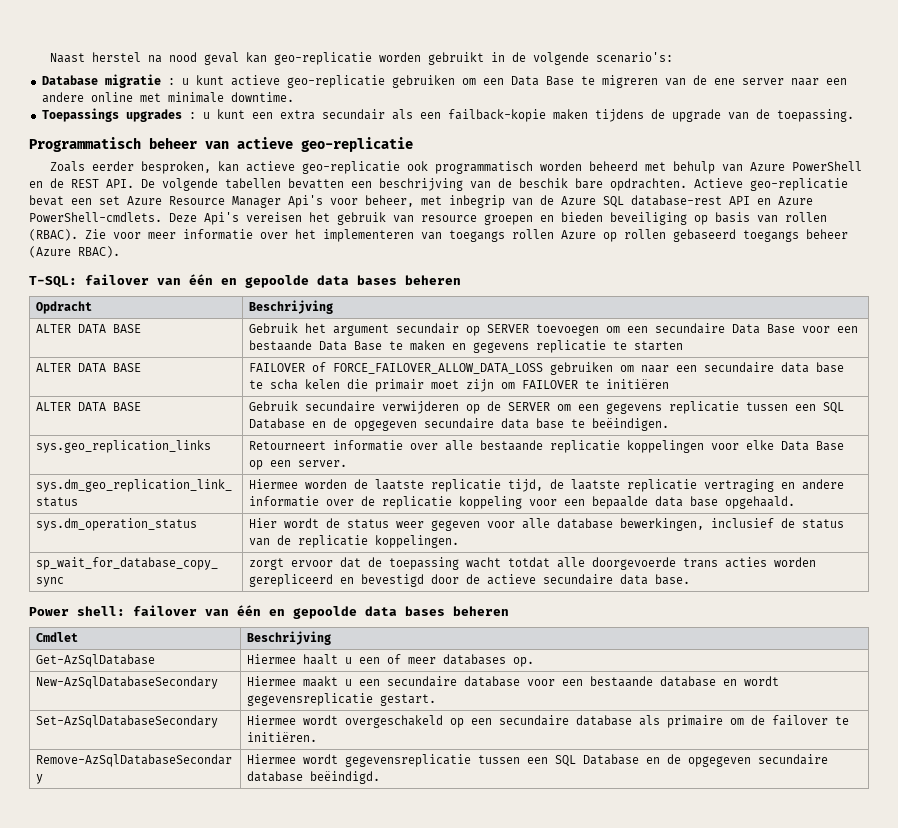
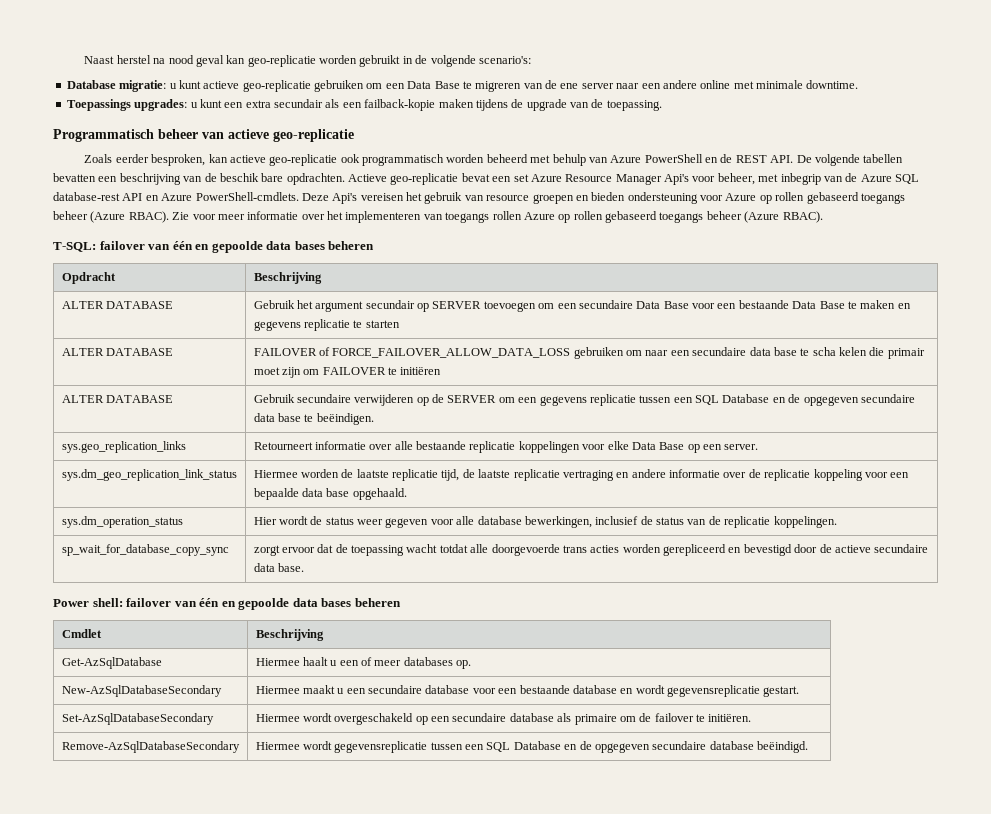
[104,74,175,88] migratie : -> [119,80,167,92] migratie:
[125,109,196,122] upgrades : -> [134,99,188,111] upgrades:
[610,212,827,225] [29,229,78,241] beveiliging op basis van rollen (RBAC). -> [627,192,905,204] [53,211,169,223] ondersteuning voor Azure op rollen gebaseerd toegangs beheer (Azure RBAC).
[77,324,141,333] DATA BASE -> [105,301,173,309] DATABASE
[77,363,141,372] DATA BASE -> [105,348,173,356] DATABASE
[77,402,141,411] DATA BASE -> [105,395,173,403] DATABASE

